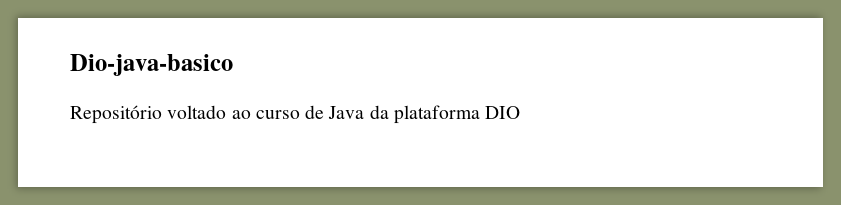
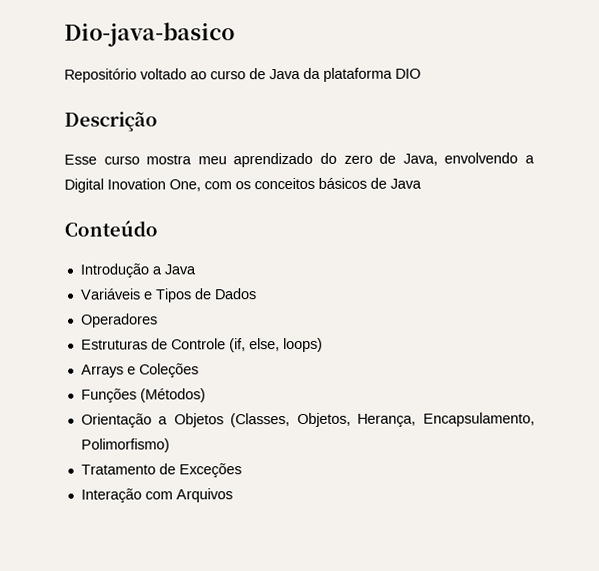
(521, 112) none -> [64,111,158,132] [64,152,536,168] [64,177,422,193] [64,220,158,237] [79,263,196,278] [80,288,257,303] [80,313,158,328] [80,337,323,353] [80,363,199,378] [80,388,206,403] [80,412,535,428] [80,438,170,453] [80,463,242,478] [80,488,233,503] // Descrição // Esse curso mostra meu aprendizado do zero de Java, envolvendo a Digital Inovation One, com os conceitos básicos de Java // Conteúdo // Introdução a Java // Variáveis e Tipos de Dados // Operadores // Estruturas de Controle (if, else, loops) // Arrays e Coleções // Funções (Métodos) // Orientação a Objetos (Classes, Objetos, Herança, Encapsulamento, Polimorfismo) // Tratamento de Exceções // Interação com Arquivos

